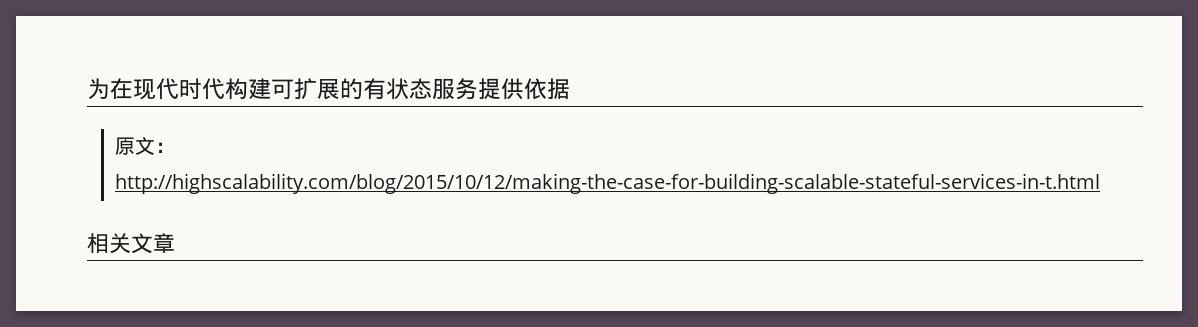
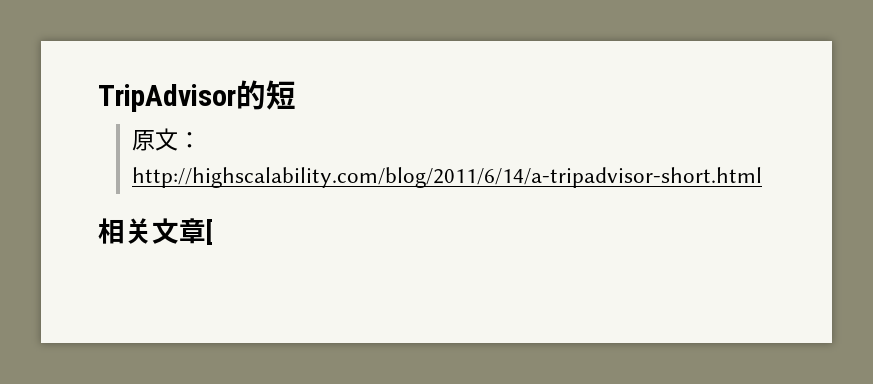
[87,78,570,100] 为在现代时代构建可扩展的有状态服务提供依据 -> [98,80,296,112] TripAdvisor的短
[115,173,1101,194] http://highscalability.com/blog/2015/10/12/making-the-case-for-building-scalable-stateful-services-in-t.html -> [132,167,763,188] http://highscalability.com/blog/2011/6/14/a-tripadvisor-short.html
(175, 243) none -> [206,219,213,245] [

